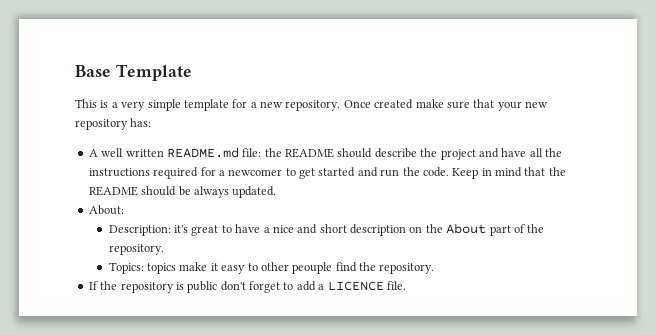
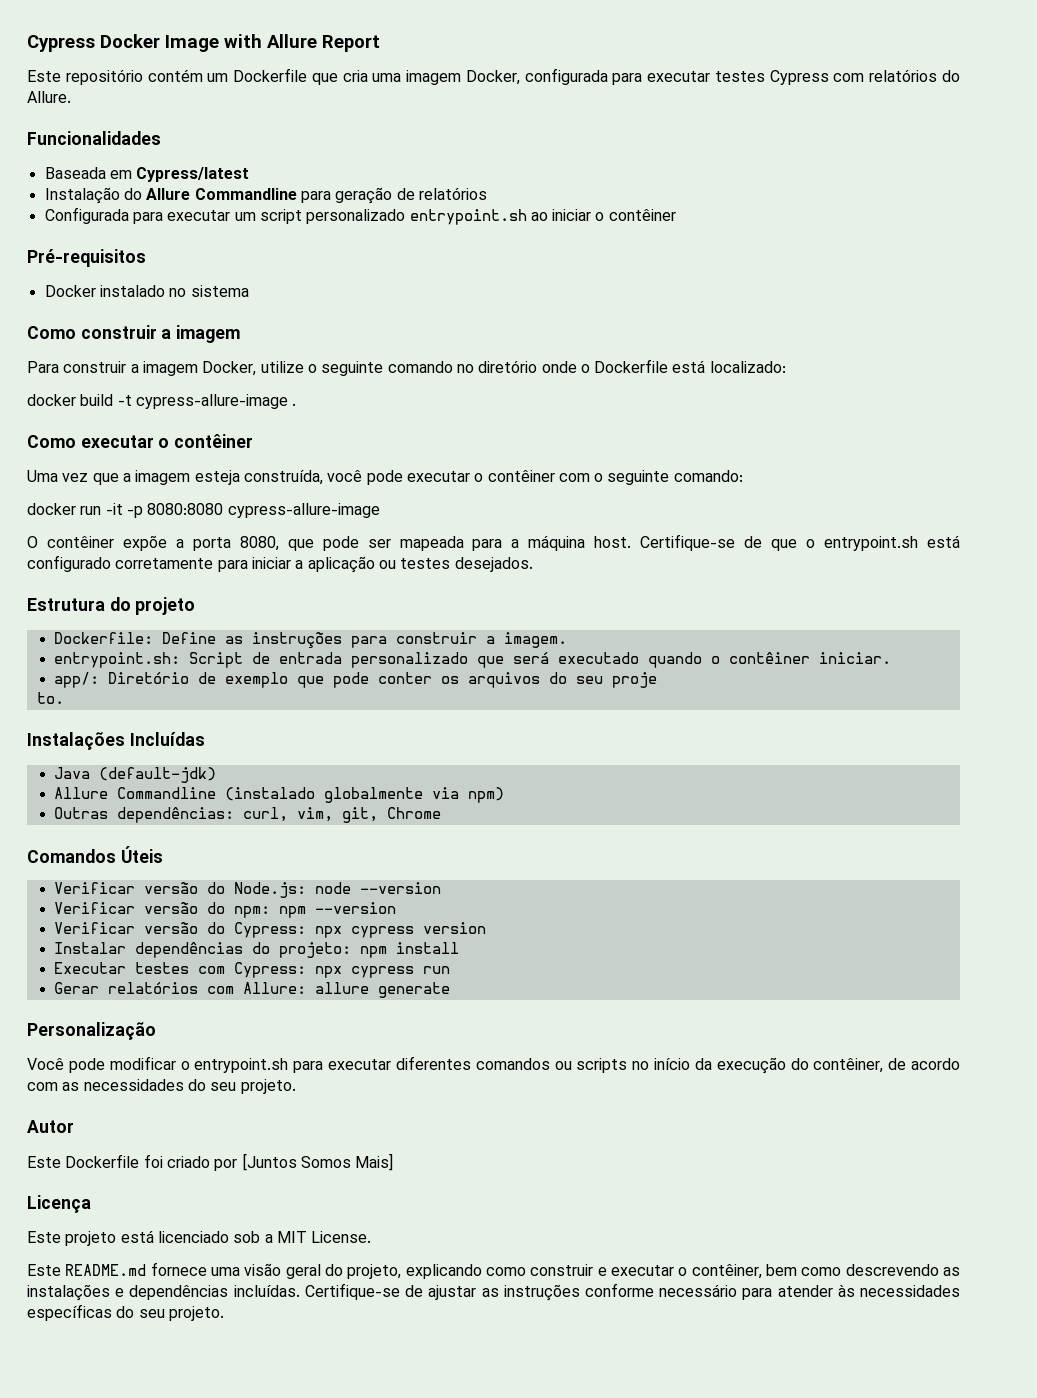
[75,64,192,81] [75,99,548,111] [75,118,152,130] [88,147,562,160] [88,167,566,179] [88,186,277,198] [88,205,124,215] [108,223,545,236] [108,244,164,255] [108,262,435,274] [88,281,406,293] Base Template // This is a very simple template for a new repository. Once created make sure that your new repository has: // A well written README.md file: the README should describe the project and have all the instructions required for a newcomer to get started and run the code. Keep in mind that the README should be always updated. // About: // Description: it's great to have a nice and short description on the About part of the repository. // Topics: topics make it easy to other peouple find the repository. // If the repository is public don't forget to add a LICENCE file. -> [27,34,380,52] [27,68,960,85] [27,91,71,103] [27,131,161,145] [44,167,250,182] [44,187,487,204] [44,207,676,225] [27,249,146,267] [44,285,249,297] [27,325,241,343] [27,359,786,376] [27,394,297,409] [27,434,254,448] [27,470,743,485] [27,503,380,518] [27,534,960,551] [27,555,533,573] [27,597,196,615] [54,632,568,648] [54,652,892,668] [54,672,658,688] [36,692,64,704] [27,732,205,750] [54,767,217,783] [54,787,505,803] [54,807,442,823] [27,846,163,863] [54,882,442,898] [54,902,397,918] [54,922,487,938] [54,942,460,958] [54,962,451,978] [54,982,451,998] [27,1022,156,1040] [27,1056,961,1074] [27,1079,296,1094] [27,1120,74,1133] [27,1153,394,1171] [27,1195,91,1213] [27,1230,372,1246] [27,1262,961,1279] [27,1283,960,1301] [27,1304,224,1321] Cypress Docker Image with Allure Report // Este repositório contém um Dockerfile que cria uma imagem Docker, configurada para executar testes Cypress com relatórios do Allure. // Funcionalidades // Baseada em Cypress/latest // Instalação do Allure Commandline para geração de relatórios // Configurada para executar um script personalizado entrypoint.sh ao iniciar o contêiner // Pré-requisitos // Docker instalado no sistema // Como construir a imagem // Para construir a imagem Docker, utilize o seguinte comando no diretório onde o Dockerfile está localizado: // docker build -t cypress-allure-image . // Como executar o contêiner // Uma vez que a imagem esteja construída, você pode executar o contêiner com o seguinte comando: // docker run -it -p 8080:8080 cypress-allure-image // O contêiner expõe a porta 8080, que pode ser mapeada para a máquina host. Certifique-se de que o entrypoint.sh está configurado corretamente para iniciar a aplicação ou testes desejados. // Estrutura do projeto // Dockerfile: Define as instruções para construir a imagem. // entrypoint.sh: Script de entrada personalizado que será executado quando o contêiner iniciar. // app/: Diretório de exemplo que pode conter os arquivos do seu proje // to. // Instalações Incluídas // Java (default-jdk) // Allure Commandline (instalado globalmente via npm) // Outras dependências: curl, vim, git, Chrome // Comandos Úteis // Verificar versão do Node.js: node --version // Verificar versão do npm: npm --version // Verificar versão do Cypress: npx cypress version // Instalar dependências do projeto: npm install // Executar testes com Cypress: npx cypress run // Gerar relatórios com Allure: allure generate // Personalização // Você pode modificar o entrypoint.sh para executar diferentes comandos ou scripts no início da execução do contêiner, de acordo com as necessidades do seu projeto. // Autor // Este Dockerfile foi criado por [Juntos Somos Mais] // Licença // Este projeto está licenciado sob a MIT License. // Este README.md fornece uma visão geral do projeto, explicando como construir e executar o contêiner, bem como descrevendo as instalações e dependências incluídas. Certifique-se de ajustar as instruções conforme necessário para atender às necessidades específicas do seu projeto.

